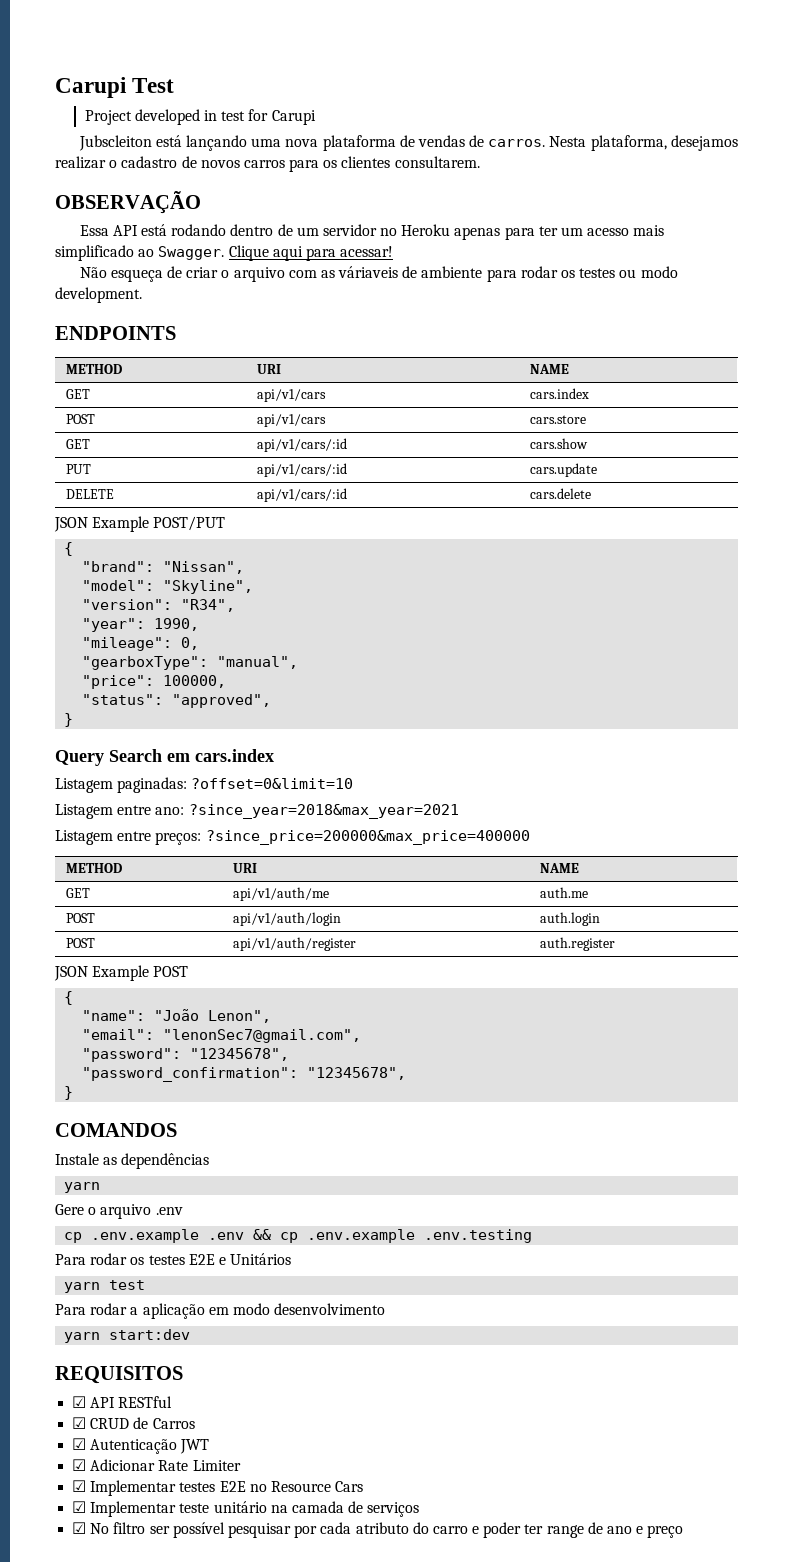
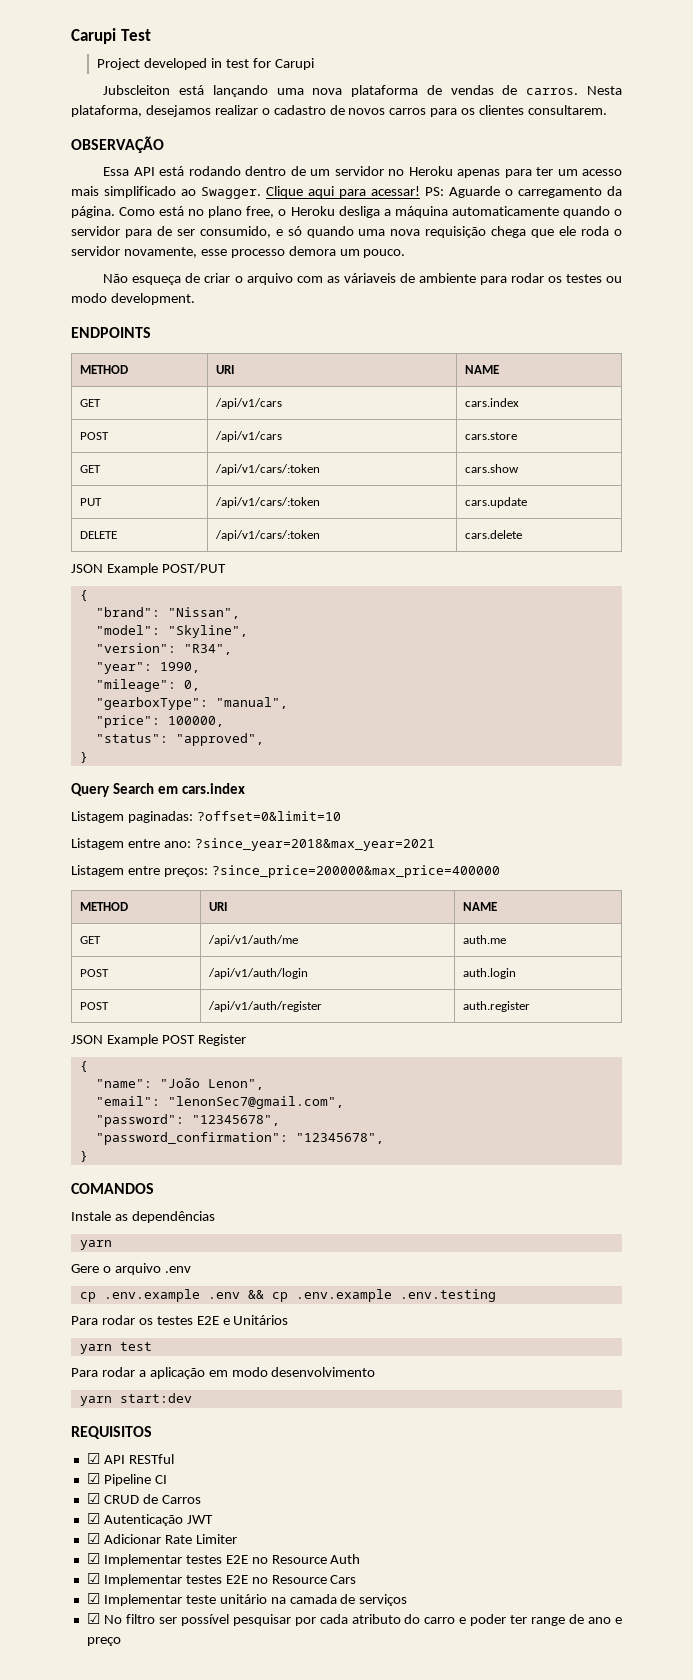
(394, 251) none -> [425,186,622,198] [71,206,622,218] [71,226,622,238] [71,246,406,258] PS: Aguarde o carregamento da página. Como está no plano free, o Heroku desliga a máquina automaticamente quando o servidor para de ser consumido, e só quando uma nova requisição chega que ele roda o servidor novamente, esse processo demora um pouco.
[257,389,327,402] api/v1/cars -> [215,398,283,409] /api/v1/cars
[257,414,327,427] api/v1/cars -> [215,431,283,442] /api/v1/cars
[257,438,348,452] api/v1/cars/:id -> [215,464,321,475] /api/v1/cars/:token
[257,463,348,477] api/v1/cars/:id -> [215,497,321,508] /api/v1/cars/:token
[257,488,348,502] api/v1/cars/:id -> [215,530,321,541] /api/v1/cars/:token
[233,887,330,901] api/v1/auth/me -> [208,935,299,946] /api/v1/auth/me
[233,912,342,926] api/v1/auth/login -> [208,968,309,979] /api/v1/auth/login
[233,937,357,951] api/v1/auth/register -> [208,1001,323,1012] /api/v1/auth/register
(189, 971) none -> [197,1034,246,1046] Register
(173, 1402) none -> [86,1473,167,1486] // ☑ Pipeline CI
(241, 1465) none -> [86,1553,361,1566] // ☑ Implementar testes E2E no Resource Auth

